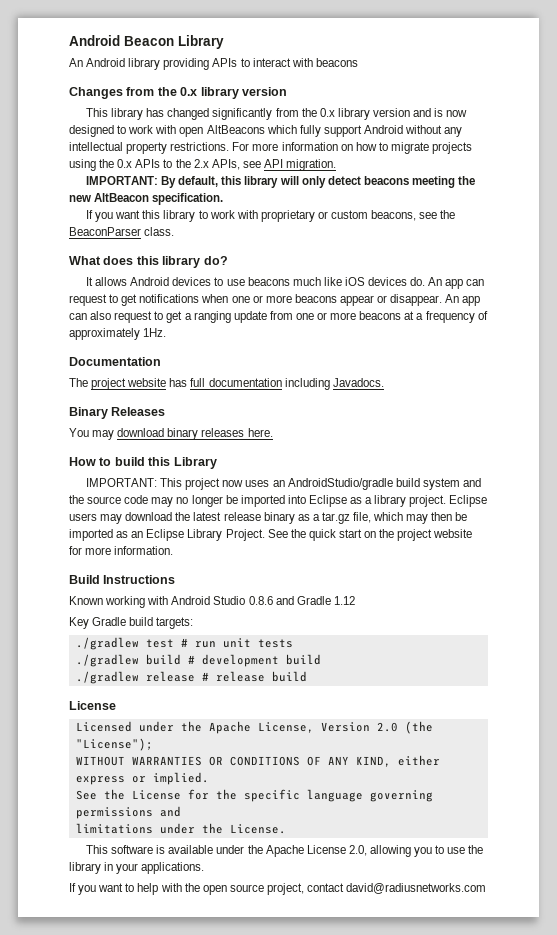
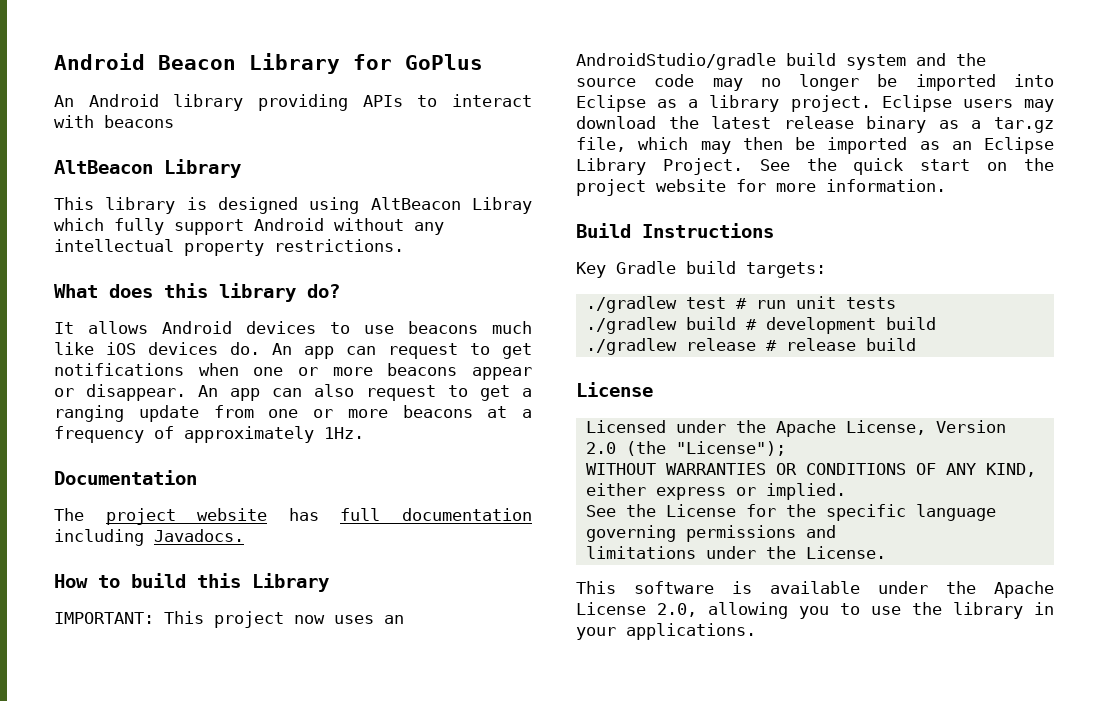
(224, 42) none -> [353,54,483,70] for GoPlus
[69,87,287,99] [85,108,468,120] [69,125,265,137] Changes from the 0.x library version // This library has changed significantly from the 0.x library version and is now designed to work with open AltBeacons -> [54,159,241,178] [54,197,532,214] AltBeacon Library // This library is designed using AltBeacon Libray
[232,142,473,154] [69,159,337,171] [85,176,476,188] [69,193,224,205] [85,210,456,222] [69,227,175,236] For more information on how to migrate projects using the 0.x APIs to the 2.x APIs, see API migration. // IMPORTANT: By default, this library will only detect beacons meeting the new AltBeacon specification. // If you want this library to work with proprietary or custom beacons, see the BeaconParser class. -> (404, 245) none
[69,407,166,419] [69,428,273,440] // Binary Releases // You may download binary releases here. -> (244, 535) none
[69,596,355,608] // Known working with Android Studio 0.8.6 and Gradle 1.12 -> (774, 230) none
[69,883,487,895] // If you want to help with the open source project, contact david@radiusnetworks.com -> (756, 631) none

